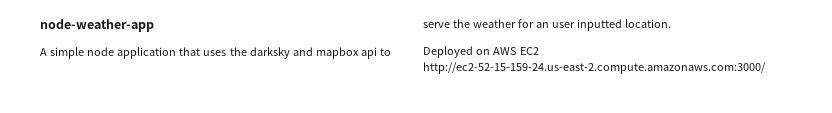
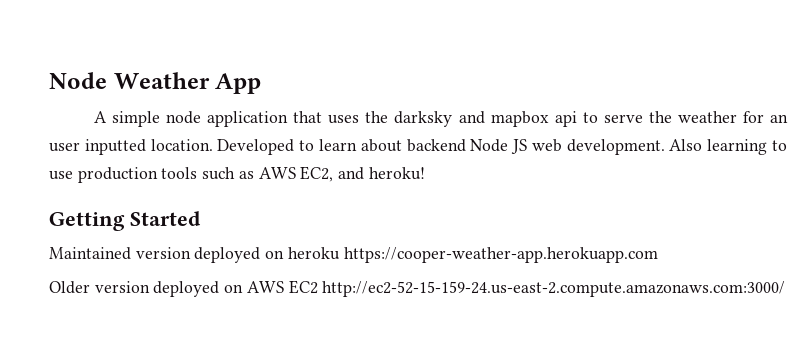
[40,19,154,32] node-weather-app -> [49,72,262,94] Node Weather App
[423,46,473,58] // Deployed -> [217,139,788,155] [49,166,425,183] [49,211,201,231] [49,247,658,263] [49,281,220,297] Developed to learn about backend Node JS web development. Also learning to use production tools such as AWS EC2, and heroku! // Getting Started // Maintained version deployed on heroku https://cooper-weather-app.herokuapp.com // Older version deployed

